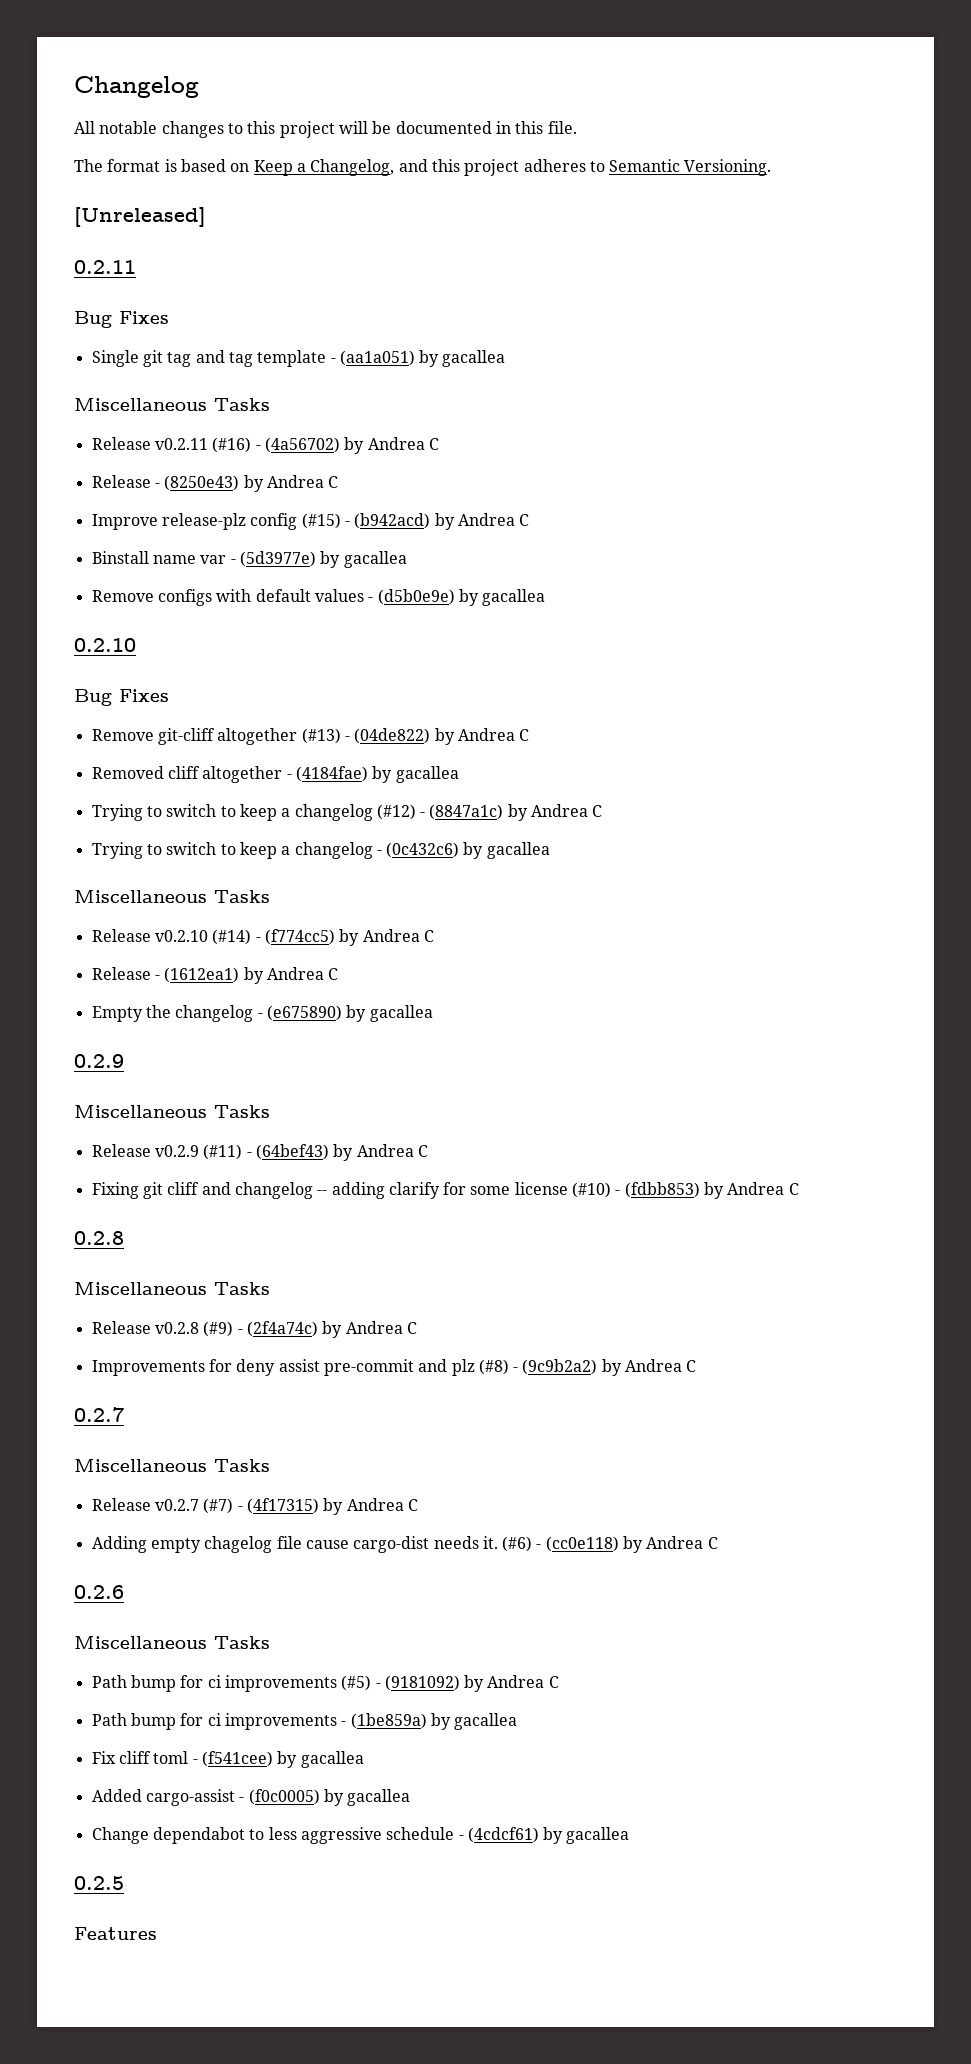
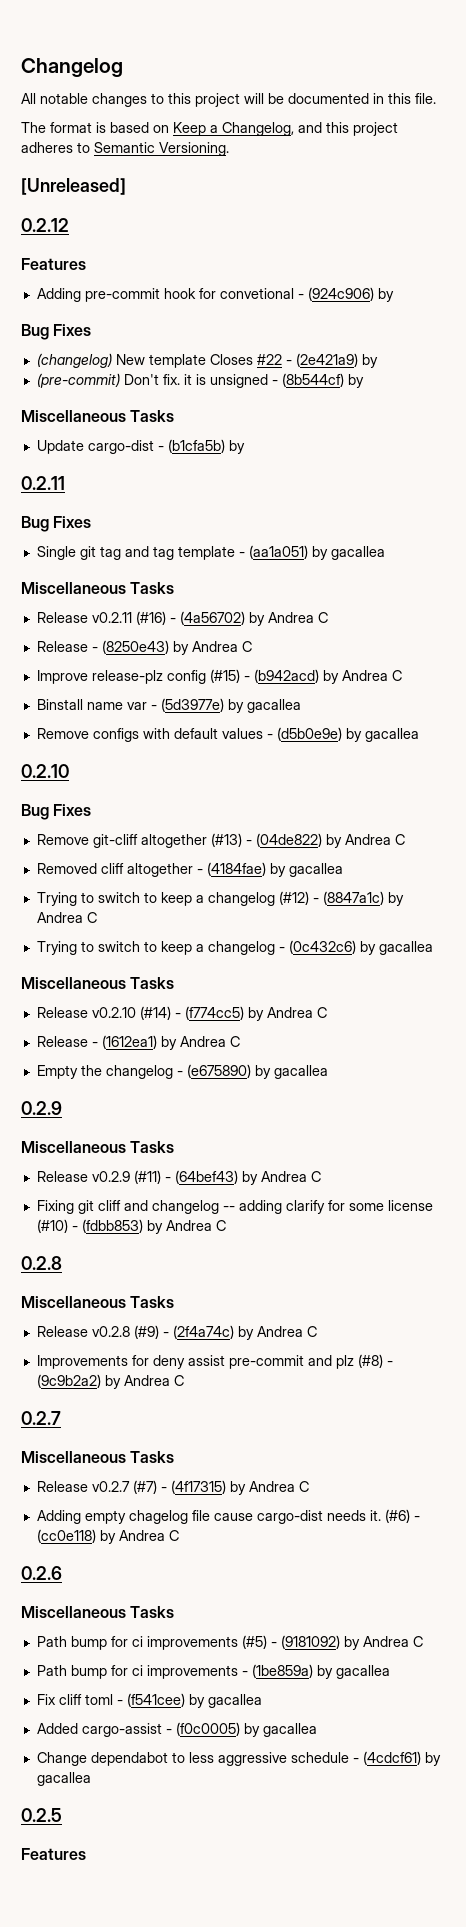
(206, 217) none -> [21,218,69,232] [21,258,86,270] [36,287,394,302] [21,324,92,340] [36,353,378,368] [36,373,364,388] [21,410,175,422] [36,439,245,454] // 0.2.12 // Features // Adding pre-commit hook for convetional - (924c906) by // Bug Fixes // (changelog) New template Closes #22 - (2e421a9) by // (pre-commit) Don't fix. it is unsigned - (8b544cf) by // Miscellaneous Tasks // Update cargo-dist - (b1cfa5b) by

